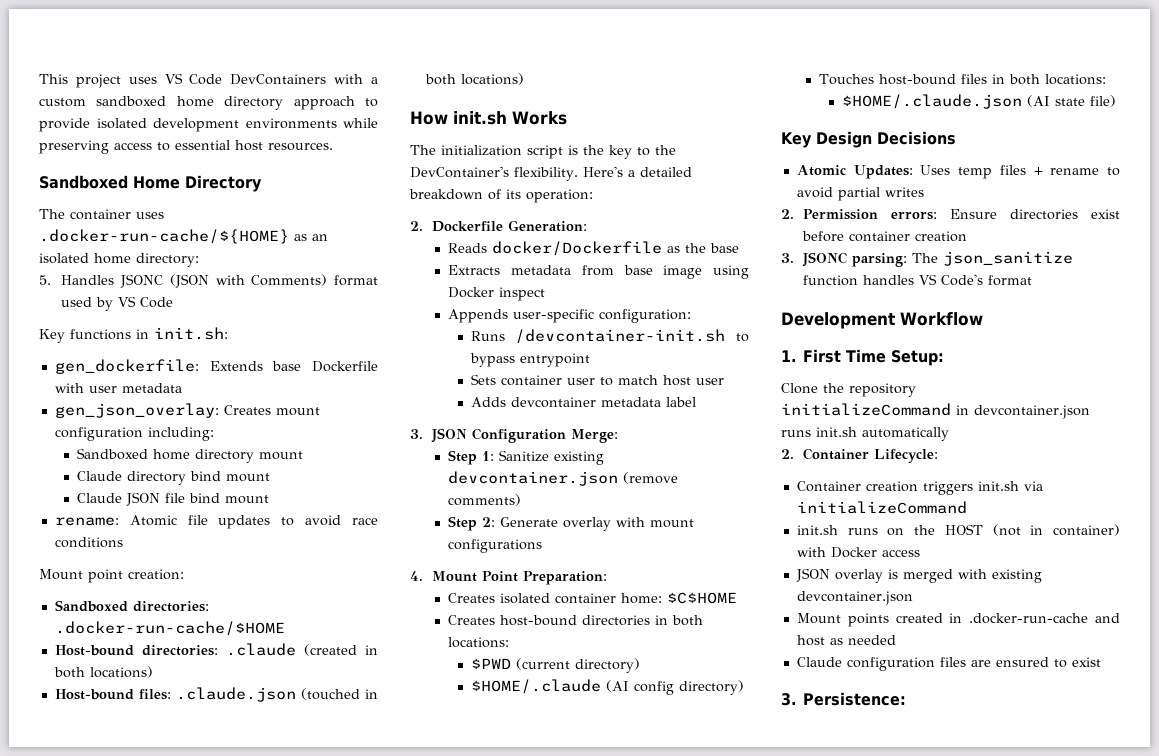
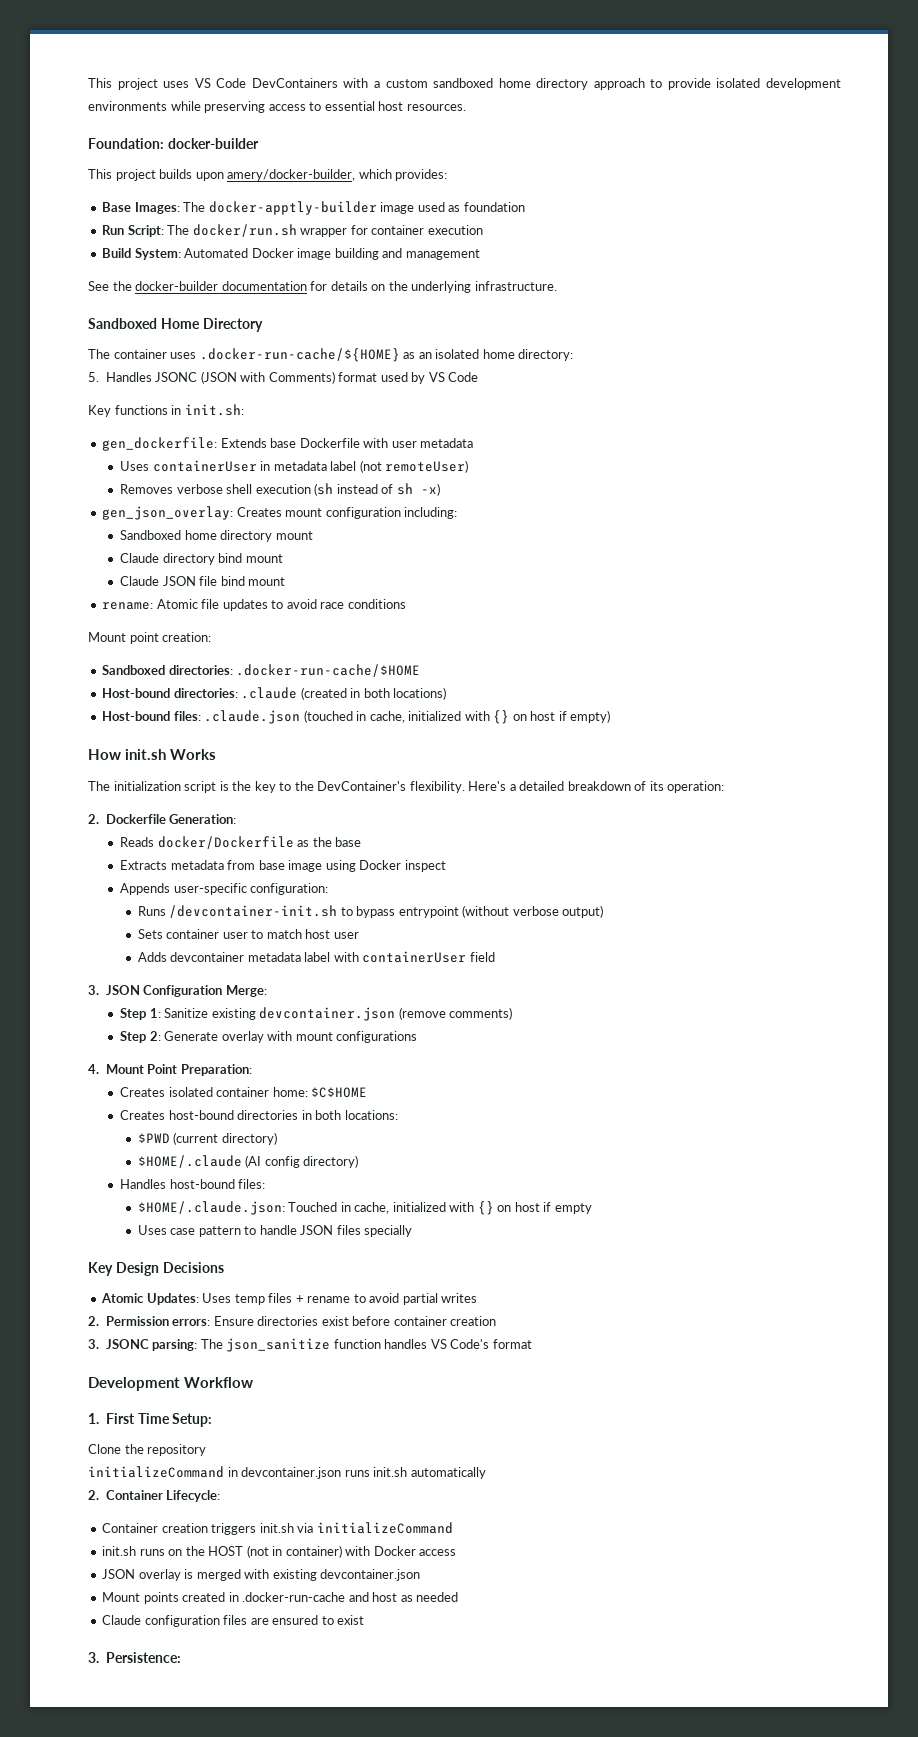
(333, 146) none -> [88,138,259,149] [88,169,448,181] [102,201,525,215] [102,224,483,237] [102,248,480,260] [88,281,557,293] // Foundation: docker-builder // This project builds upon amery/docker-builder, which provides: // Base Images: The docker-apptly-builder image used as foundation // Run Script: The docker/run.sh wrapper for container execution // Build System: Automated Docker image building and management // See the docker-builder documentation for details on the underlying infrastructure.
(182, 388) none -> [120,460,469,473] [120,483,440,496] // Uses containerUser in metadata label (not remoteUser) // Removes verbose shell execution (sh instead of sh -x)
[424,73,524,85] both locations) -> [369,710,611,724] cache, initialized with {} on host if empty)
(590, 360) none -> [462,905,604,918] (without verbose output)
(696, 402) none -> [333,951,495,963] with containerUser field
[819,74,1107,85] [841,94,1116,109] Touches host-bound files in both locations: // $HOME/.claude.json (AI state file) -> [120,1179,266,1189] [137,1201,592,1215] [137,1225,413,1237] Handles host-bound files: // $HOME/.claude.json: Touched in cache, initialized with {} on host if empty // Uses case pattern to handle JSON files specially

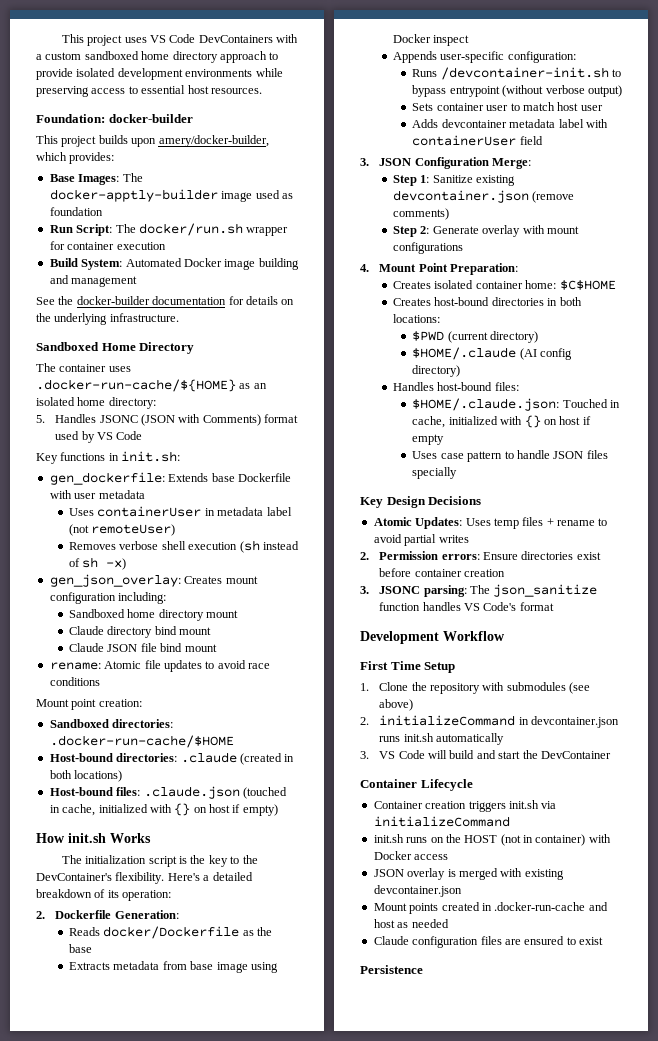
[88,1413,99,1424] 1. -> (505, 636) none
[172,1413,213,1427] Setup: // -> [424,662,456,673] [360,683,369,691] Setup // 1.
(207, 1450) // -> [482,682,591,694] [379,699,414,711] [360,717,369,725] with submodules (see above) // 2.
[88,1490,221,1502] 2. Container Lifecycle: -> [360,750,611,759] [360,779,473,791] 3. VS Code will build and start the DevContainer // Container Lifecycle
[88,1652,181,1663] 3. Persistence: -> [360,965,423,974] Persistence

